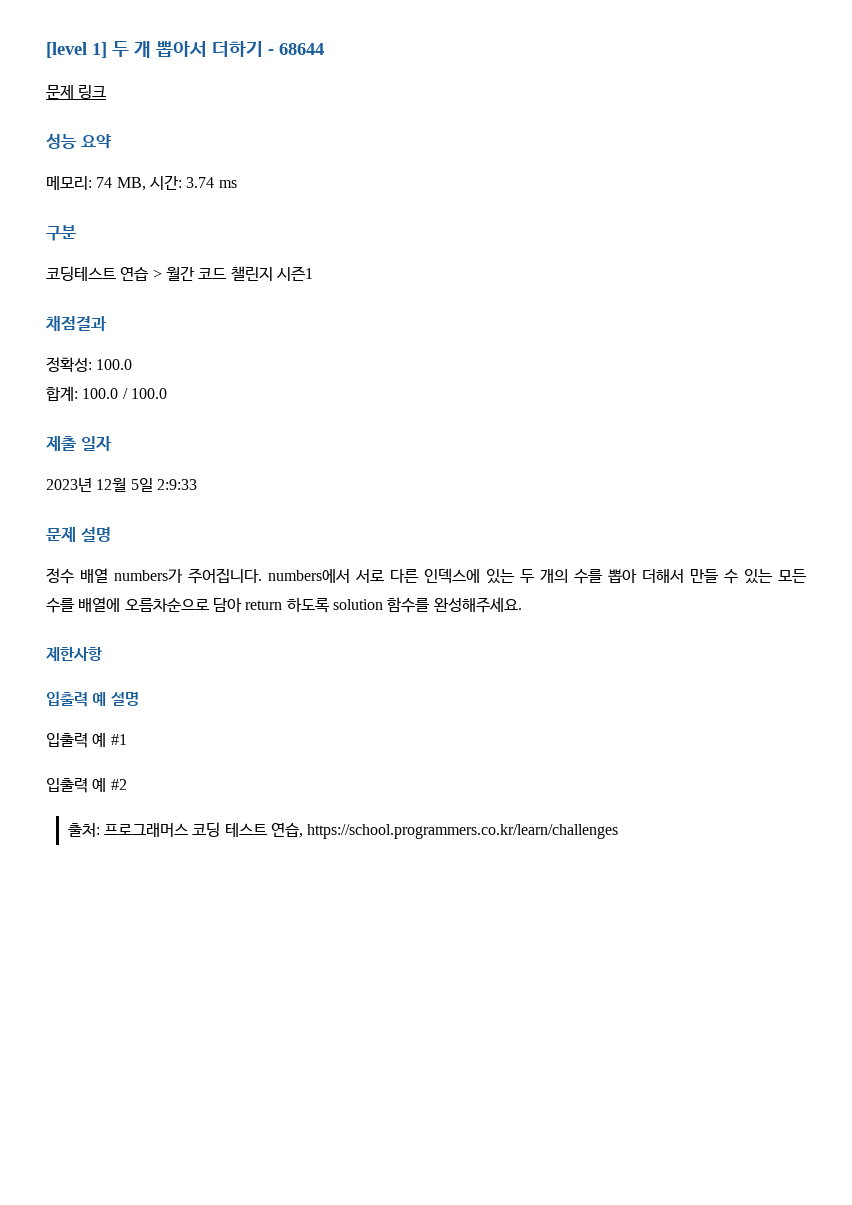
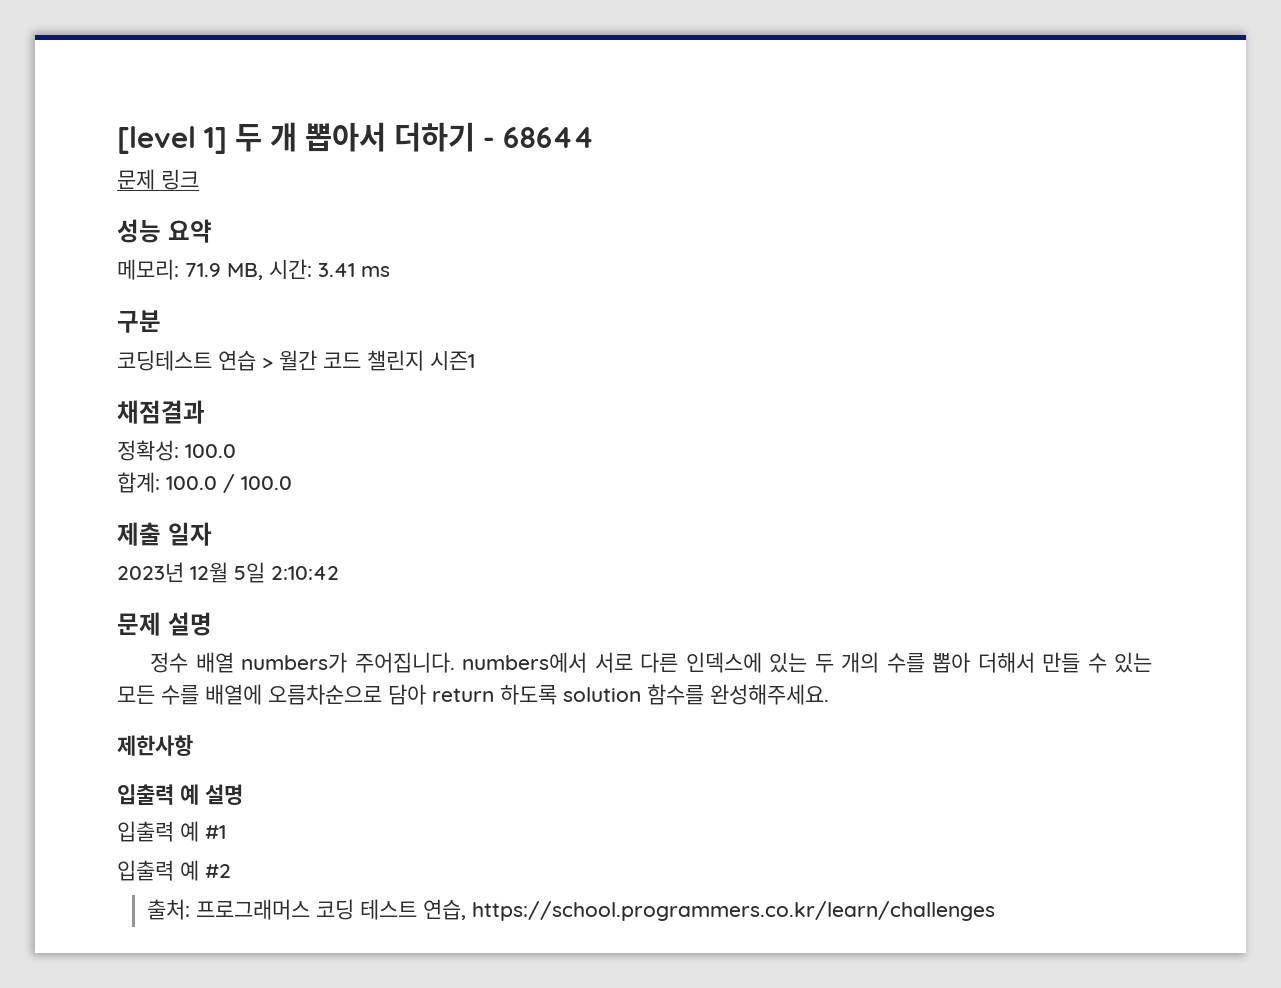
[96,177,113,188] 74 -> [185,263,221,277] 71.9
[186,177,215,188] 3.74 -> [318,263,355,277] 3.41
[156,479,197,490] 2:9:33 -> [271,566,339,580] 2:10:42

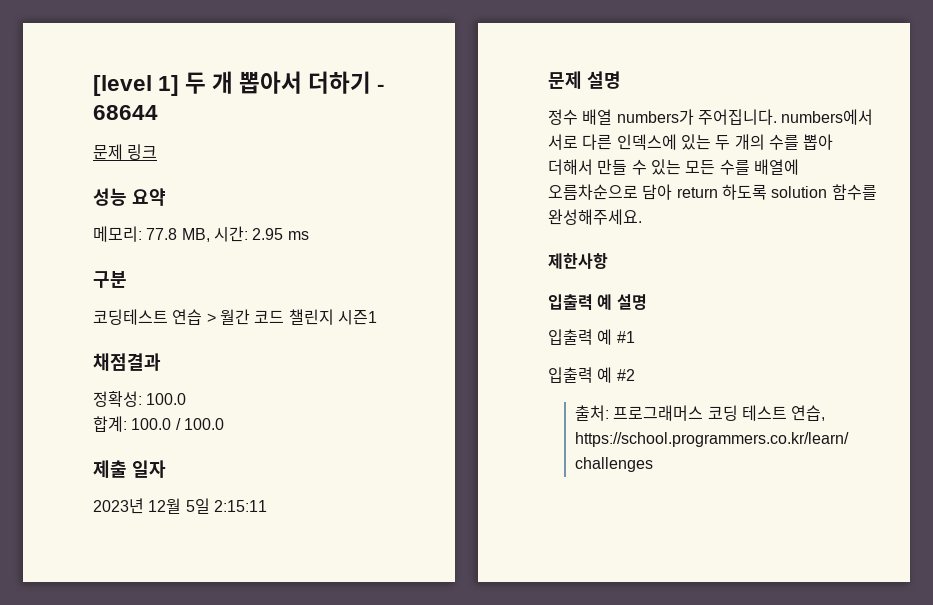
[185,263,221,277] 71.9 -> [146,228,178,240] 77.8
[318,263,355,277] 3.41 -> [252,228,284,240] 2.95
[271,566,339,580] 2:10:42 -> [213,500,267,512] 2:15:11

